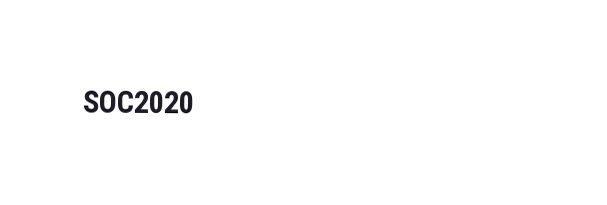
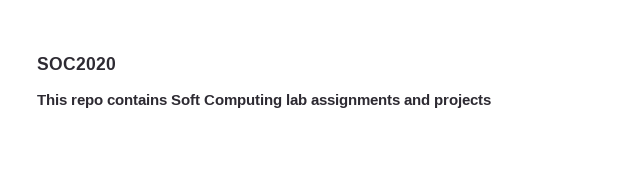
(195, 102) none -> [37,94,492,108] // This repo contains Soft Computing lab assignments and projects

